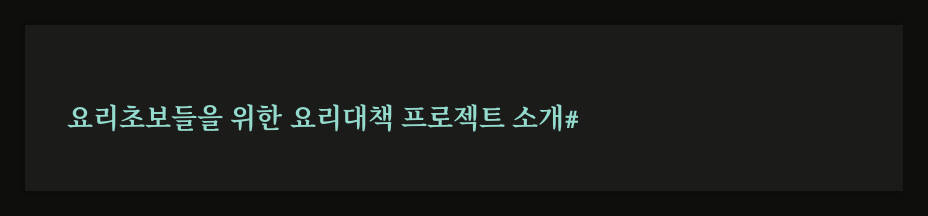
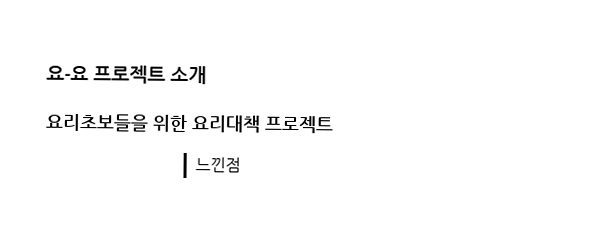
(67, 118) none -> [46,65,208,85] 요-요 프로젝트 소개 //
[512,104,581,132] 소개# -> [194,157,241,173] // 느낀점

